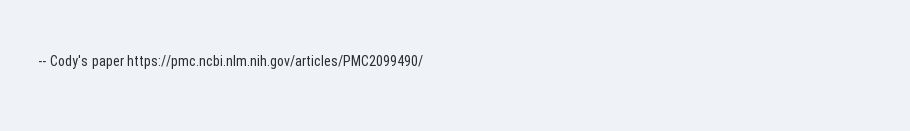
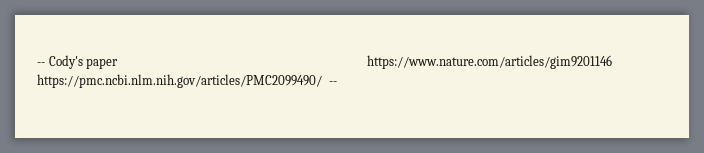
(424, 62) none -> [329,81,337,85] [367,55,612,69] -- https://www.nature.com/articles/gim9201146

